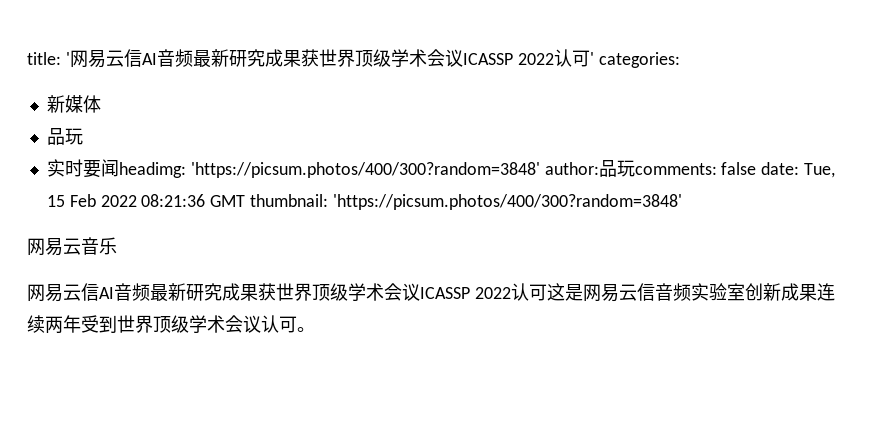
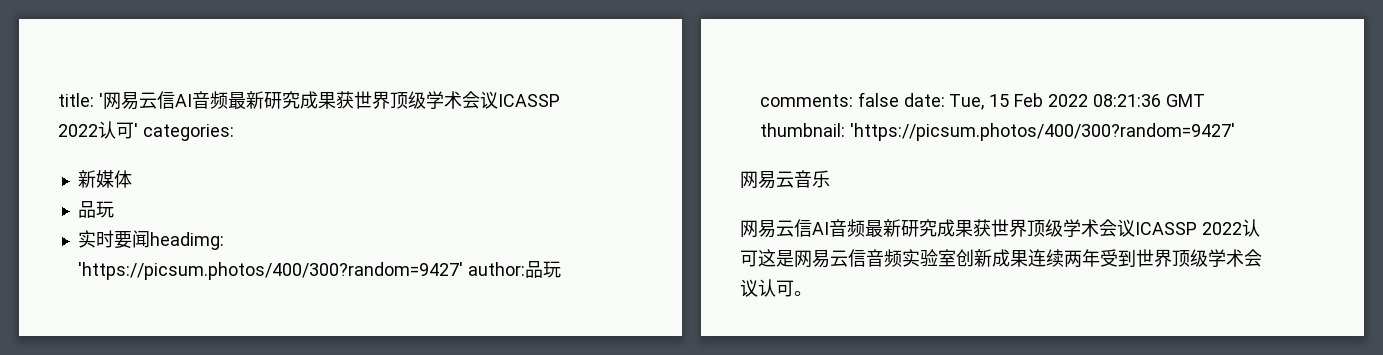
[190,162,540,178] 'https://picsum.photos/400/300?random=3848' -> [77,262,463,280] 'https://picsum.photos/400/300?random=9427'
[332,194,682,210] 'https://picsum.photos/400/300?random=3848' -> [849,123,1235,141] 'https://picsum.photos/400/300?random=9427'

